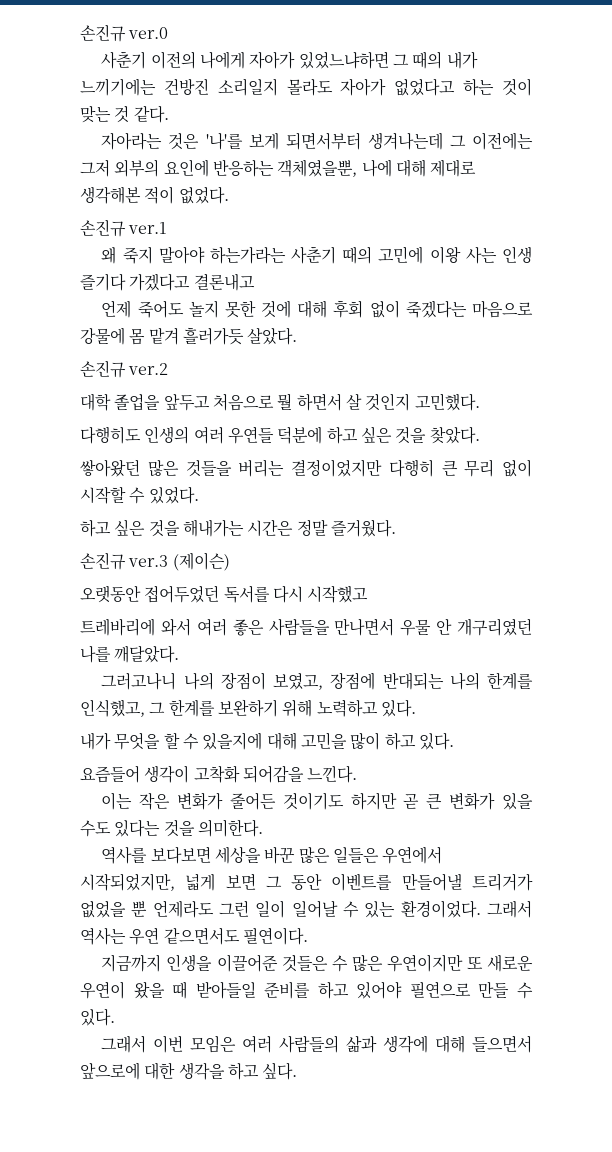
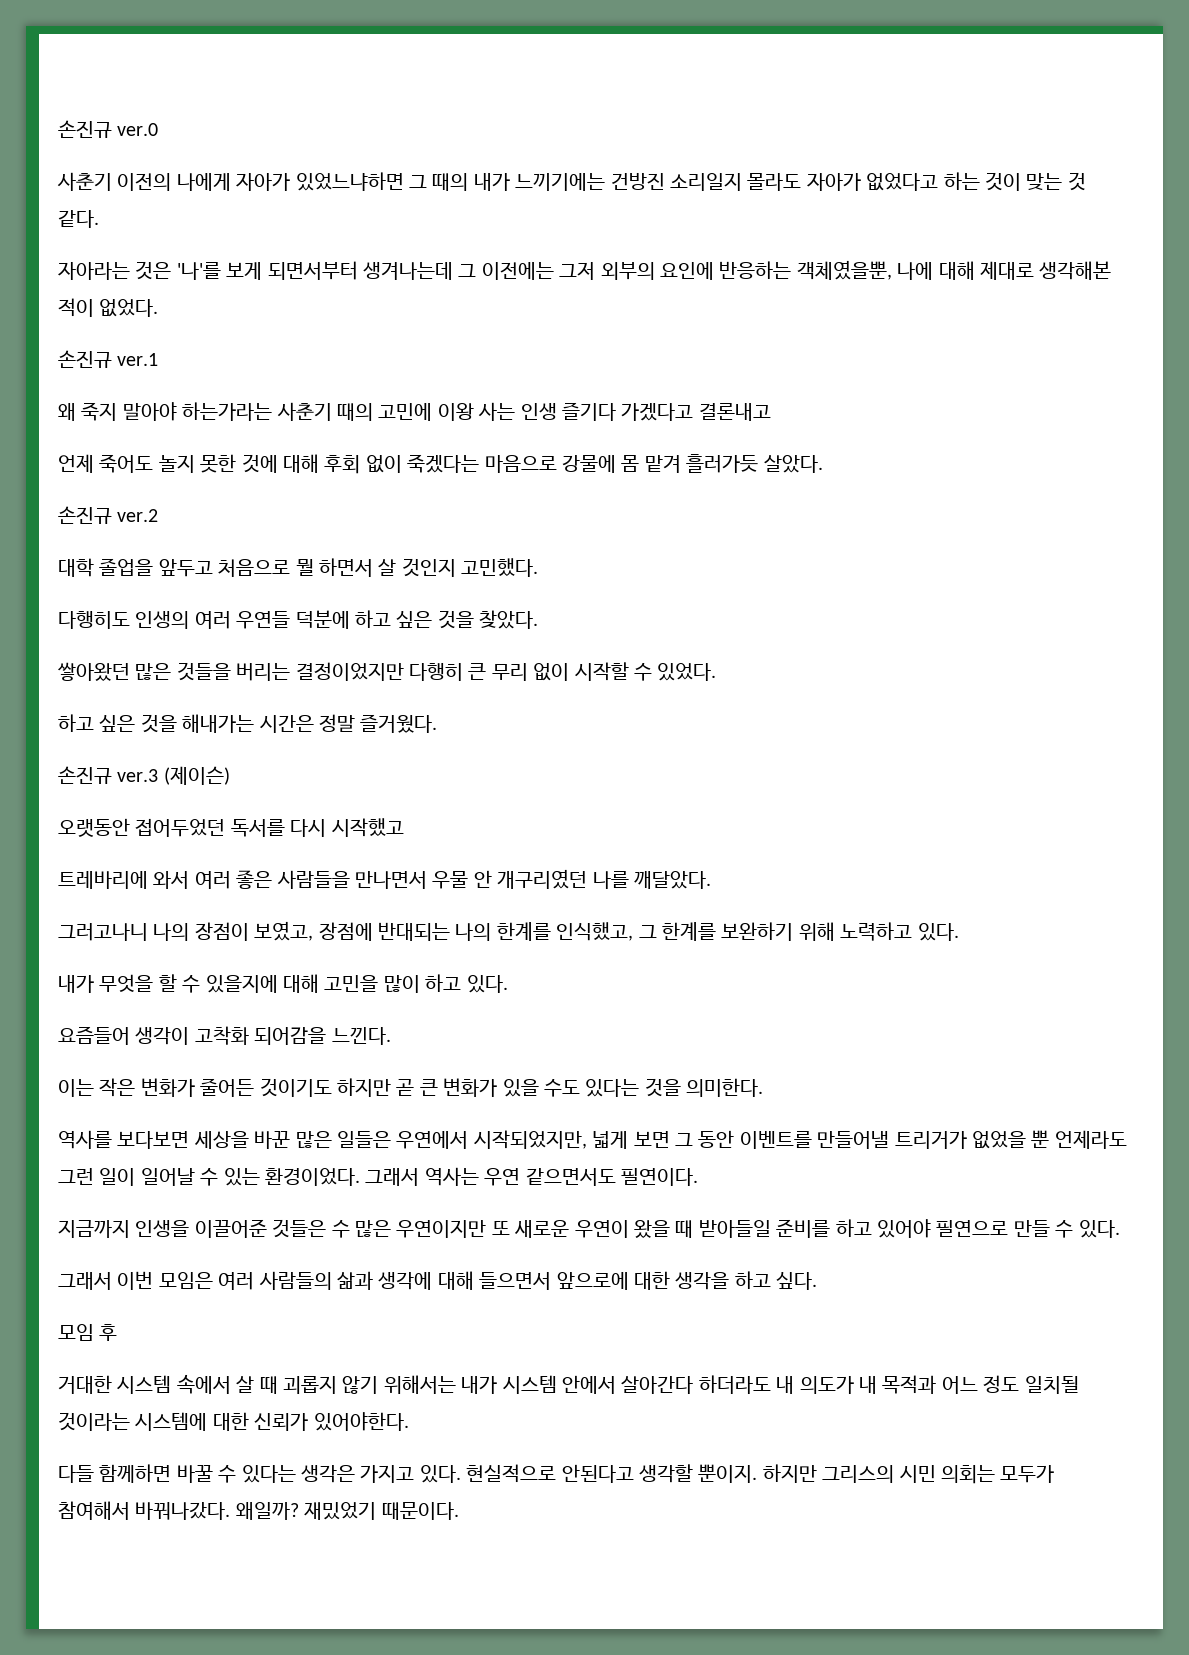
(298, 1071) none -> [58,1324,118,1341] [58,1374,1079,1394] [58,1412,409,1431] [58,1464,1055,1484] [58,1501,459,1520] // 모임 후 // 거대한 시스템 속에서 살 때 괴롭지 않기 위해서는 내가 시스템 안에서 살아간다 하더라도 내 의도가 내 목적과 어느 정도 일치될 것이라는 시스템에 대한 신뢰가 있어야한다. // 다들 함께하면 바꿀 수 있다는 생각은 가지고 있다. 현실적으로 안된다고 생각할 뿐이지. 하지만 그리스의 시민 의회는 모두가 참여해서 바꿔나갔다. 왜일까? 재밌었기 때문이다.

